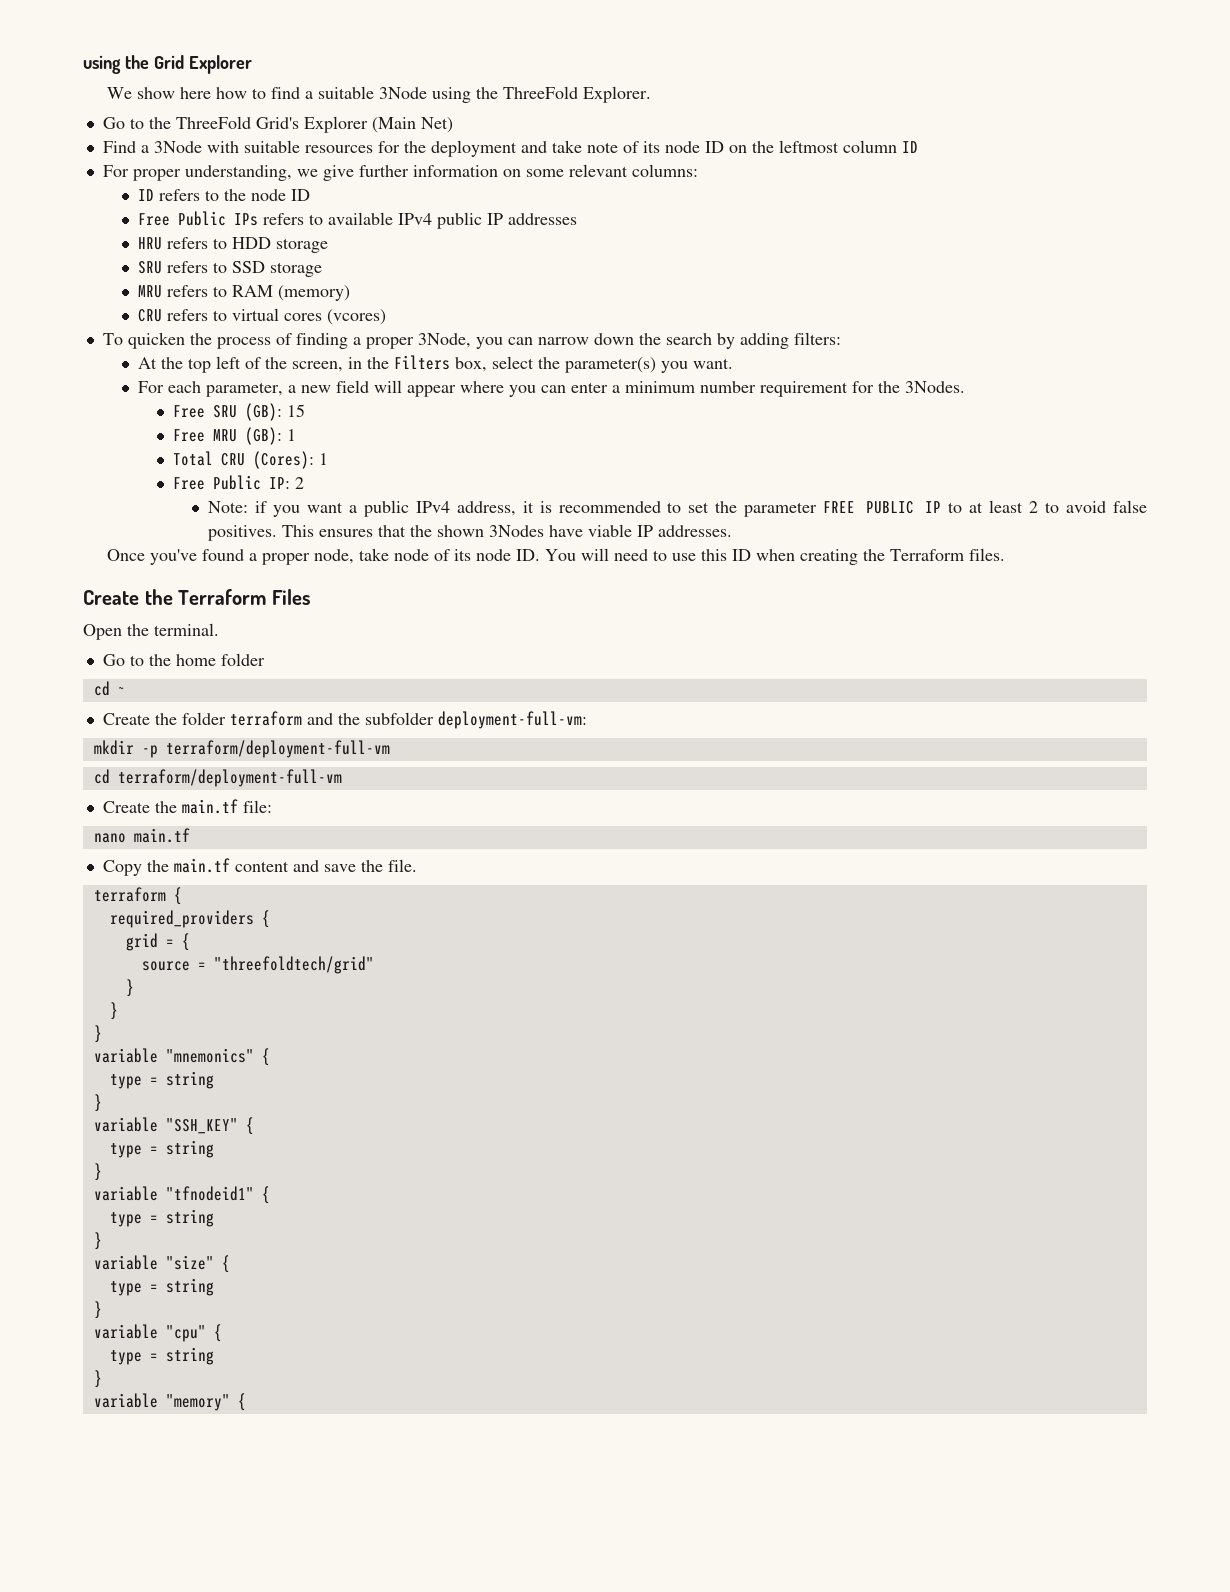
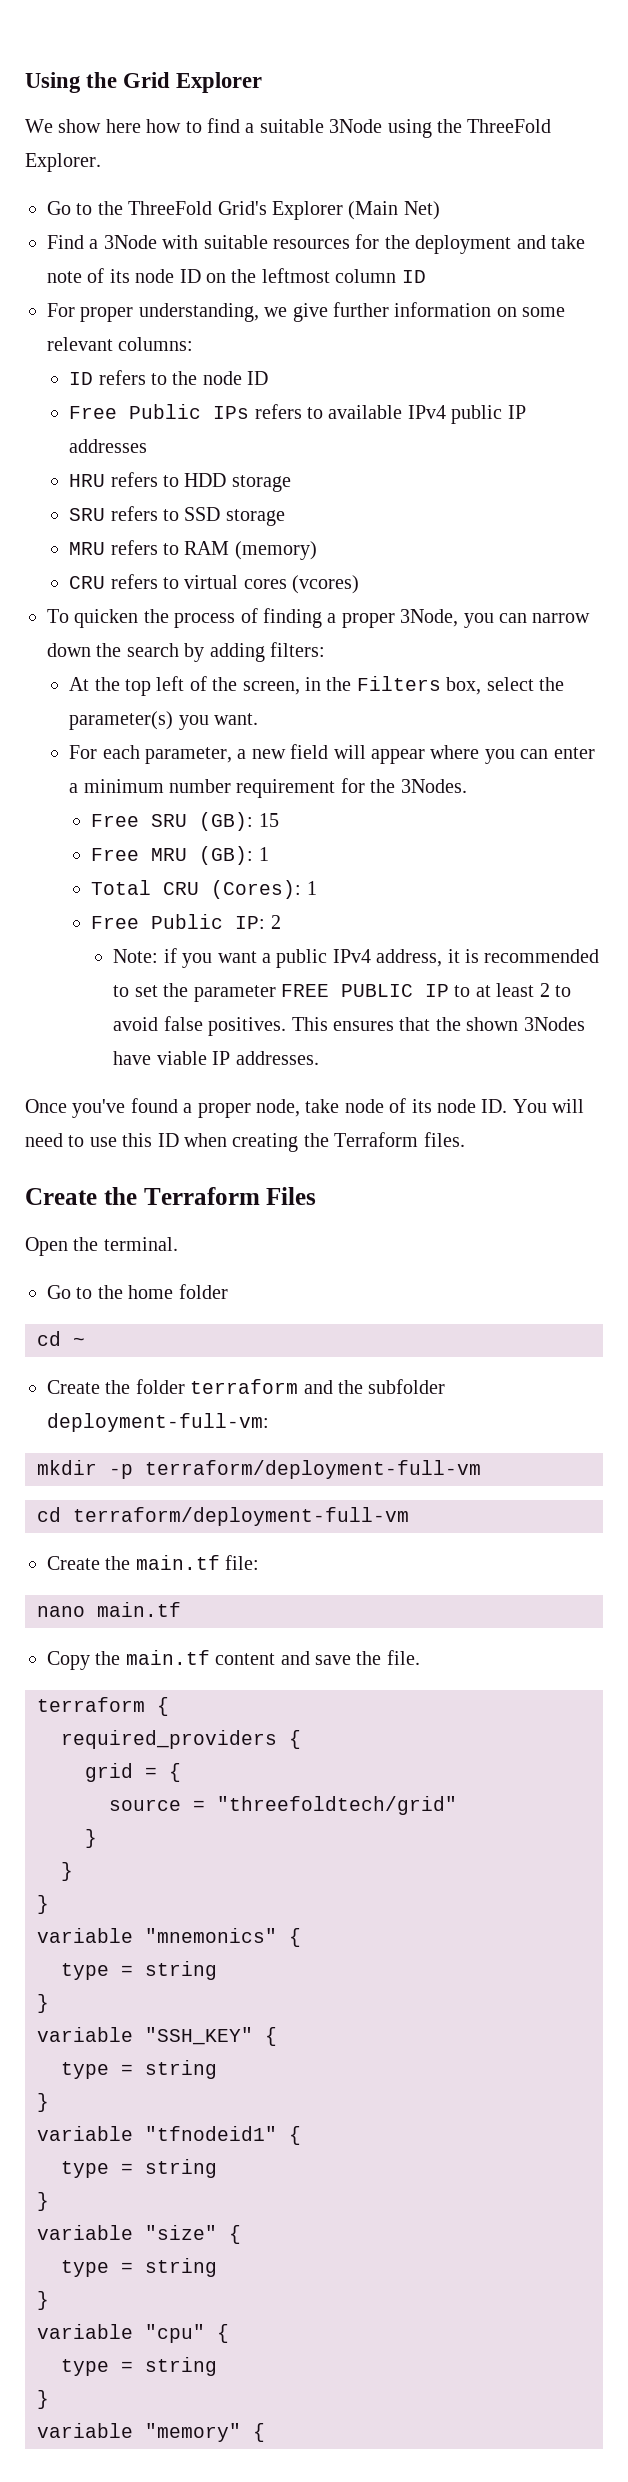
[83,55,121,74] using -> [25,72,81,93] Using

